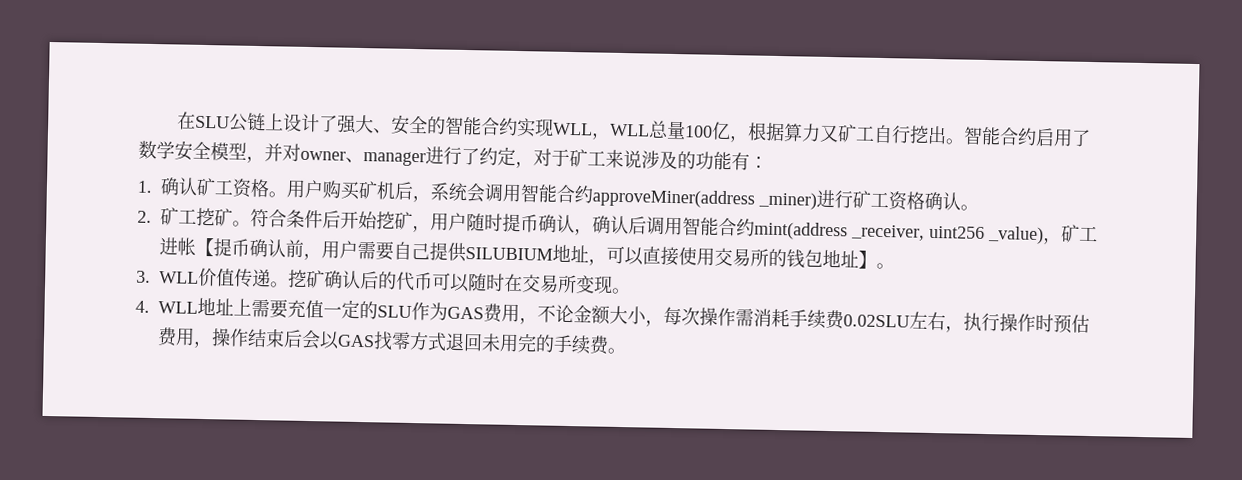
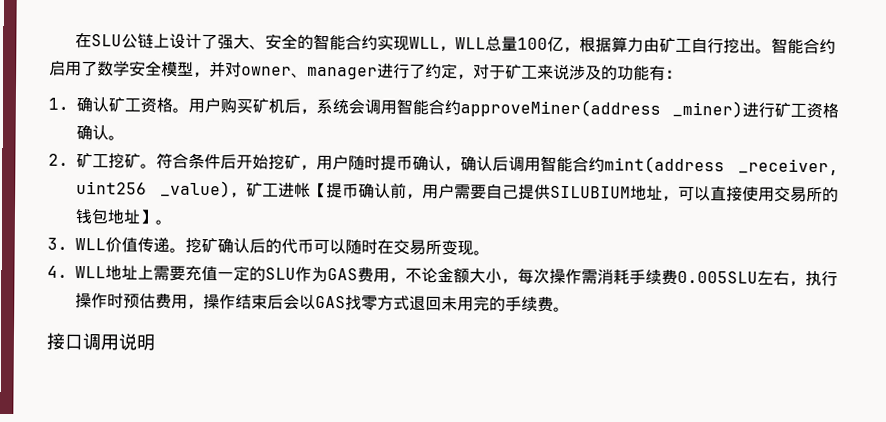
[818,124,839,143] 又 -> [642,37,660,53] 由
[843,314,910,328] 0.02SLU -> [677,270,758,284] 0.005SLU
(626, 351) none -> [46,332,155,351] // 接口调用说明

